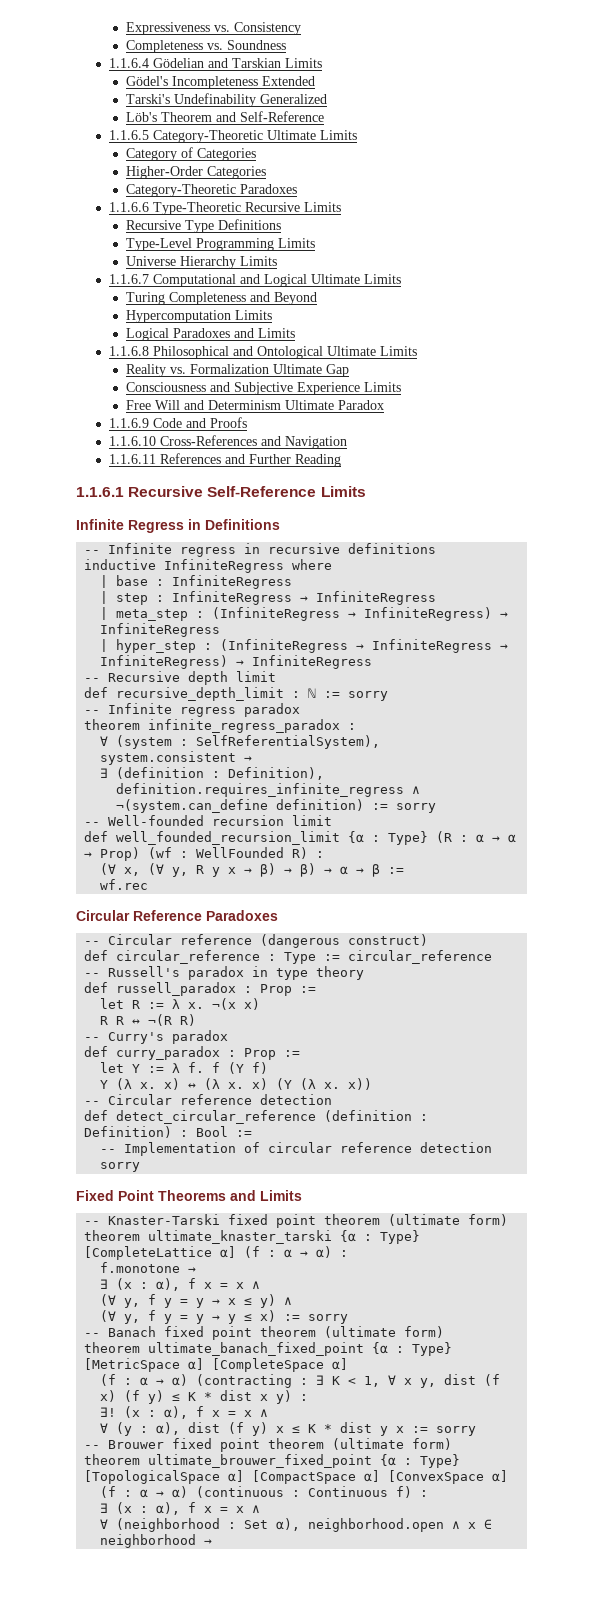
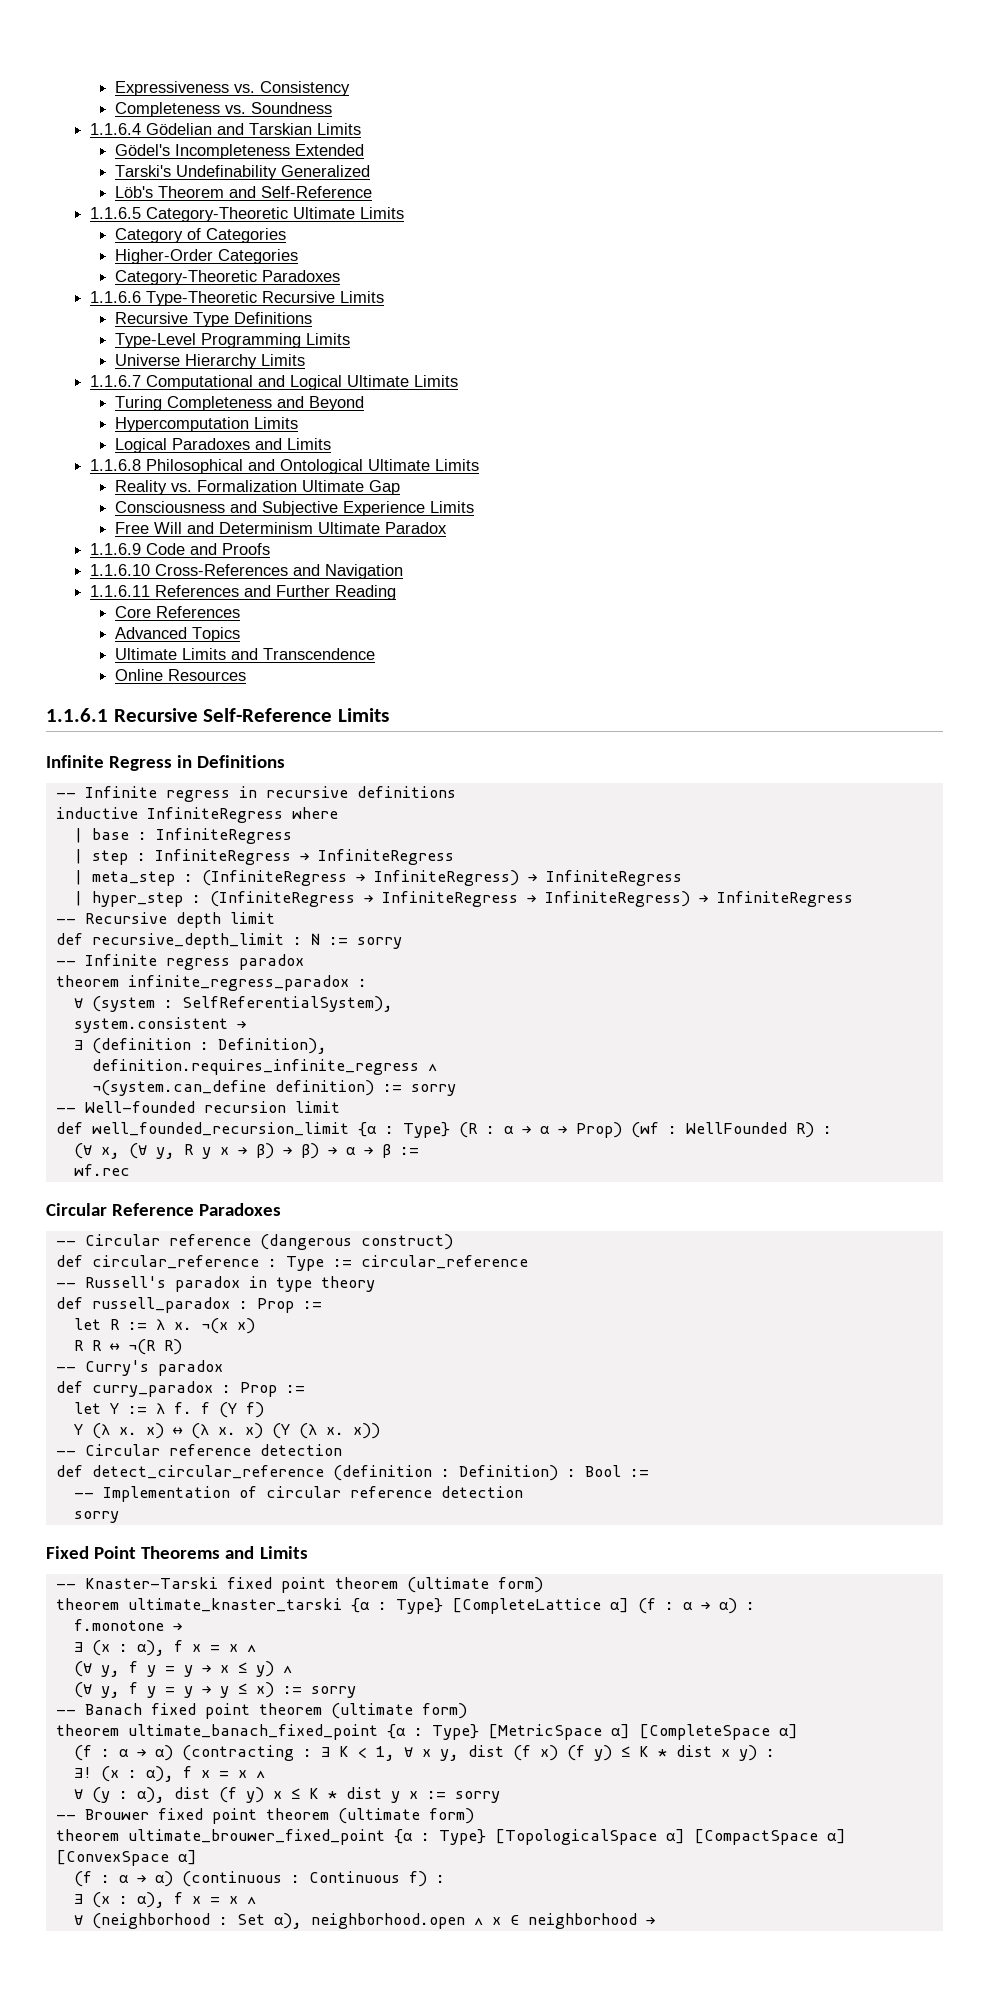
(341, 460) none -> [115,606,241,618] [115,627,241,642] [115,648,376,660] [115,669,247,681] // Core References // Advanced Topics // Ultimate Limits and Transcendence // Online Resources

